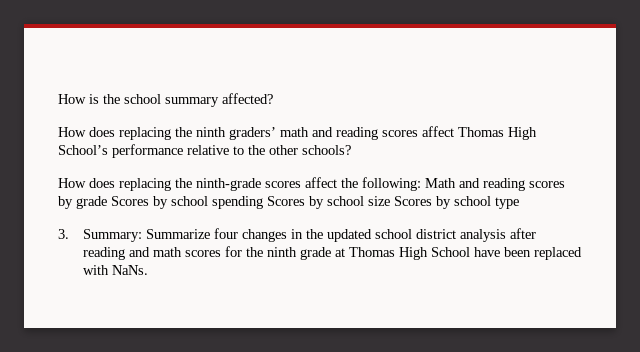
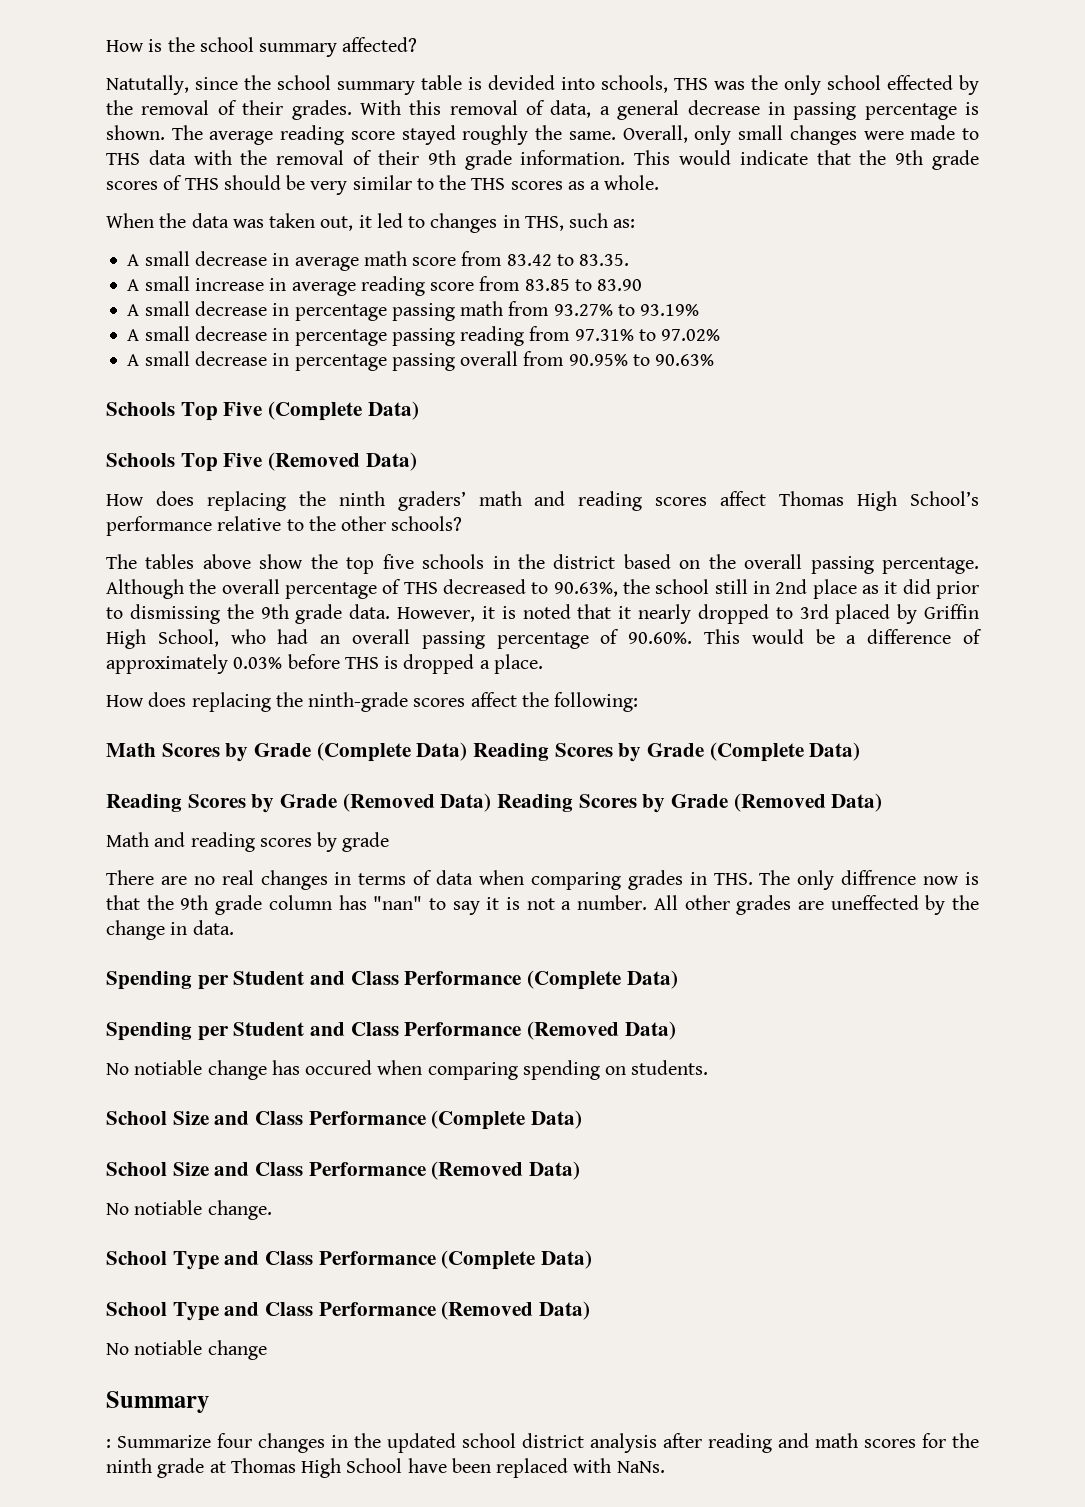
(273, 98) none -> [106,75,979,95] [106,100,979,120] [106,125,980,145] [106,150,979,170] [106,175,660,195] [106,213,636,233] [127,251,630,271] [127,276,643,296] [127,301,700,321] [127,326,721,346] [127,351,715,371] [106,401,419,421] [106,452,417,472] // Natutally, since the school summary table is devided into schools, THS was the only school effected by the removal of their grades. With this removal of data, a general decrease in passing percentage is shown. The average reading score stayed roughly the same. Overall, only small changes were made to THS data with the removal of their 9th grade information. This would indicate that the 9th grade scores of THS should be very similar to the THS scores as a whole. // When the data was taken out, it led to changes in THS, such as: // A small decrease in average math score from 83.42 to 83.35. // A small increase in average reading score from 83.85 to 83.90 // A small decrease in percentage passing math from 93.27% to 93.19% // A small decrease in percentage passing reading from 97.31% to 97.02% // A small decrease in percentage passing overall from 90.95% to 90.63% // Schools Top Five (Complete Data) // Schools Top Five (Removed Data)
(351, 150) none -> [106,554,979,574] [106,579,980,599] [106,604,980,624] [106,629,982,649] [106,654,543,674] // The tables above show the top five schools in the district based on the overall passing percentage. Although the overall percentage of THS decreased to 90.63%, the school still in 2nd place as it did prior to dismissing the 9th grade data. However, it is noted that it nearly dropped to 3rd placed by Griffin High School, who had an overall passing percentage of 90.60%. This would be a difference of approximately 0.03% before THS is dropped a place.
(421, 184) none -> [106,742,861,762] [106,793,883,813] // Math Scores by Grade (Complete Data) Reading Scores by Grade (Complete Data) // Reading Scores by Grade (Removed Data) Reading Scores by Grade (Removed Data) //
[111,196,519,209] [58,229,143,242] Scores by school spending Scores by school size Scores by school type // 3. Summary: -> [106,870,980,890] [106,895,980,915] [106,920,234,940] [106,970,678,990] [106,1021,676,1041] [106,1060,709,1080] [106,1110,583,1130] [106,1161,581,1180] [106,1200,272,1220] [106,1250,593,1270] [106,1301,591,1321] [106,1340,267,1360] [106,1391,209,1413] [106,1439,111,1448] // There are no real changes in terms of data when comparing grades in THS. The only diffrence now is that the 9th grade column has "nan" to say it is not a number. All other grades are uneffected by the change in data. // Spending per Student and Class Performance (Complete Data) // Spending per Student and Class Performance (Removed Data) // No notiable change has occured when comparing spending on students. // School Size and Class Performance (Complete Data) // School Size and Class Performance (Removed Data) // No notiable change. // School Type and Class Performance (Complete Data) // School Type and Class Performance (Removed Data) // No notiable change // Summary // :

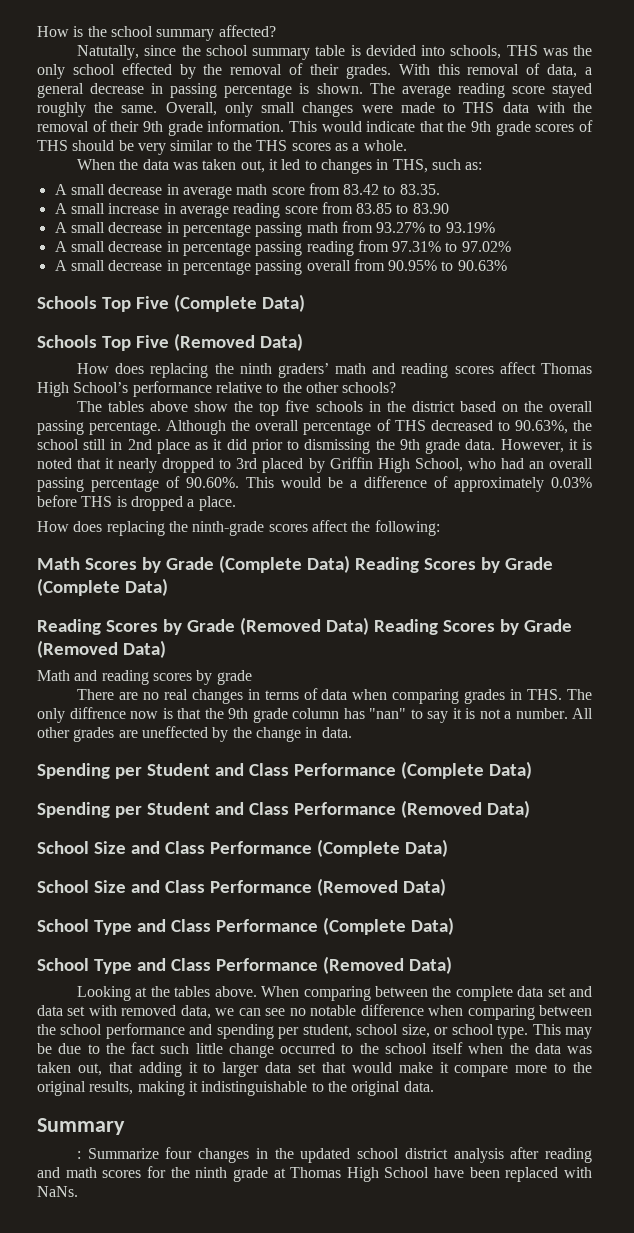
[106,1060,709,1080] // No notiable change has occured when comparing spending on students. -> (530, 809) none
[106,1200,272,1220] // No notiable change. -> (446, 887) none
[106,1340,267,1360] No notiable change -> [77,986,592,1001] [37,1004,592,1020] [37,1023,592,1039] [37,1042,592,1058] [37,1062,592,1077] [37,1081,434,1096] Looking at the tables above. When comparing between the complete data set and data set with removed data, we can see no notable difference when comparing between the school performance and spending per student, school size, or school type. This may be due to the fact such little change occurred to the school itself when the data was taken out, that adding it to larger data set that would make it compare more to the original results, making it indistinguishable to the original data.

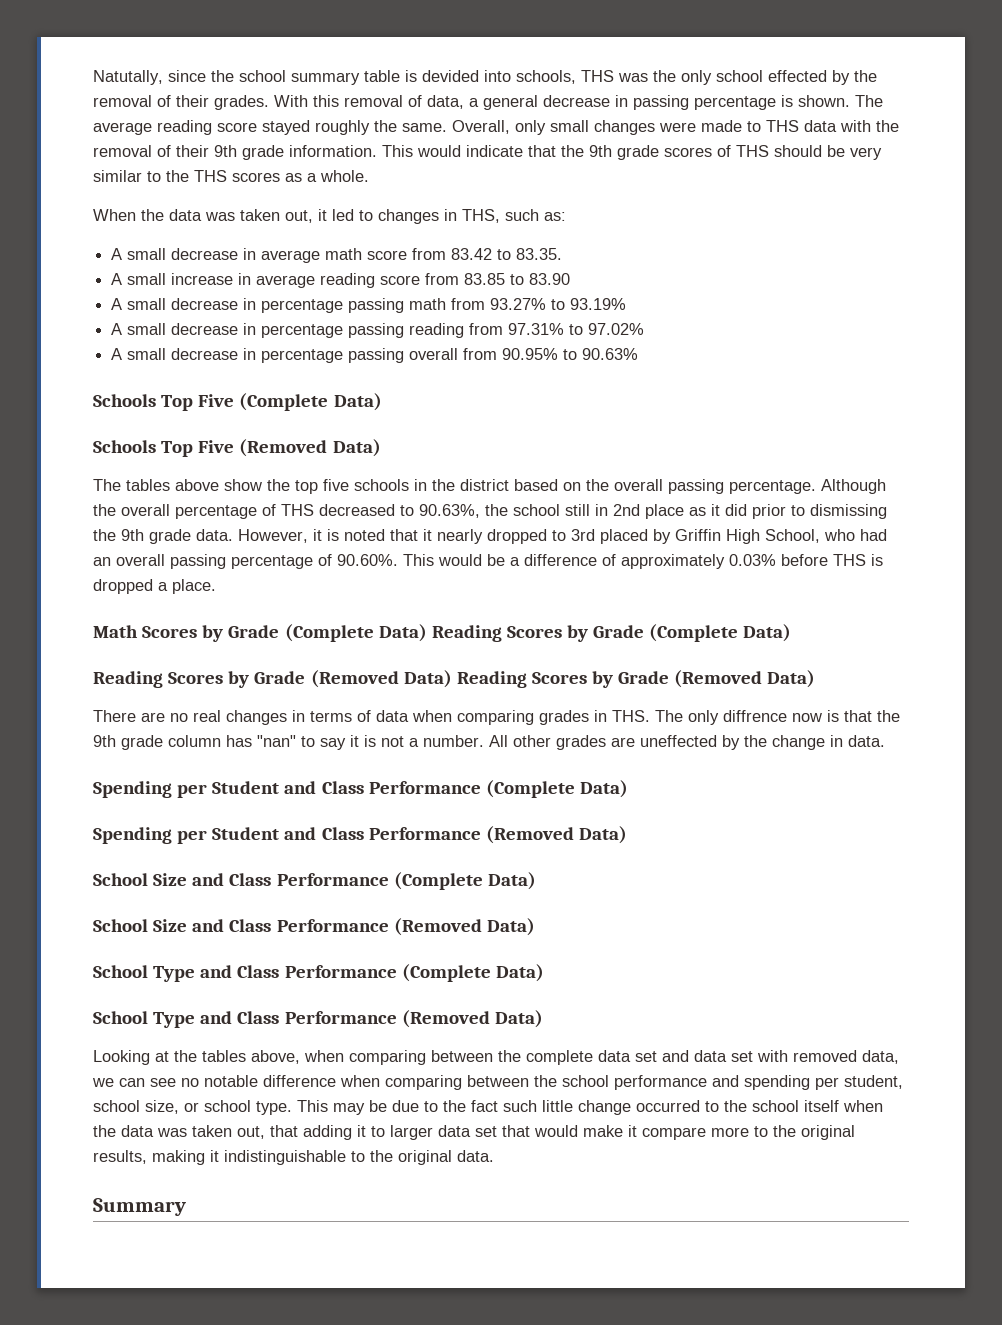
[37,25,276,41] How is the school summary affected? // -> (93, 77) none
[77,362,592,378] [37,381,397,397] // How does replacing the ninth graders’ math and reading scores affect Thomas High School’s performance relative to the other schools? -> (381, 448) none
[37,520,440,536] // How does replacing the ninth-grade scores affect the following: -> (216, 586) none
[37,670,252,685] // Math and reading scores by grade -> (816, 679) none
[214,986,300,997] above. When -> [251,1050,344,1064] above, when
[77,1147,592,1163] [37,1166,592,1182] [37,1186,78,1197] // : Summarize four changes in the updated school district analysis after reading and math scores for the ninth grade at Thomas High School have been replaced with NaNs. -> (186, 1207) none

